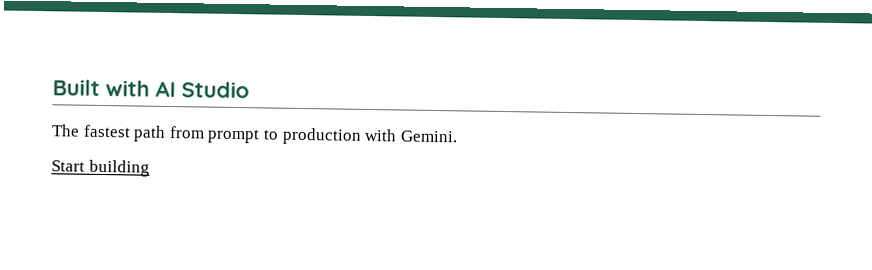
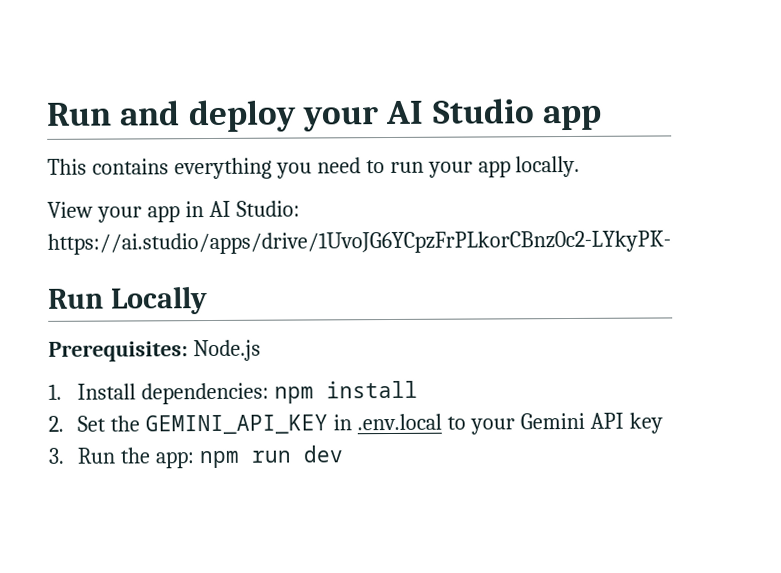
[52,79,250,99] [51,124,458,145] [51,159,150,177] Built with AI Studio // The fastest path from prompt to production with Gemini. // Start building -> [46,98,602,133] [47,155,581,180] [47,200,300,223] [47,230,671,255] [48,286,208,315] [48,339,261,362] [48,380,419,405] [48,412,663,435] [48,445,344,469] Run and deploy your AI Studio app // This contains everything you need to run your app locally. // View your app in AI Studio: https://ai.studio/apps/drive/1UvoJG6YCpzFrPLkorCBnz0c2-LYkyPK- // Run Locally // Prerequisites: Node.js // 1. Install dependencies: npm install // 2. Set the GEMINI_API_KEY in .env.local to your Gemini API key // 3. Run the app: npm run dev

